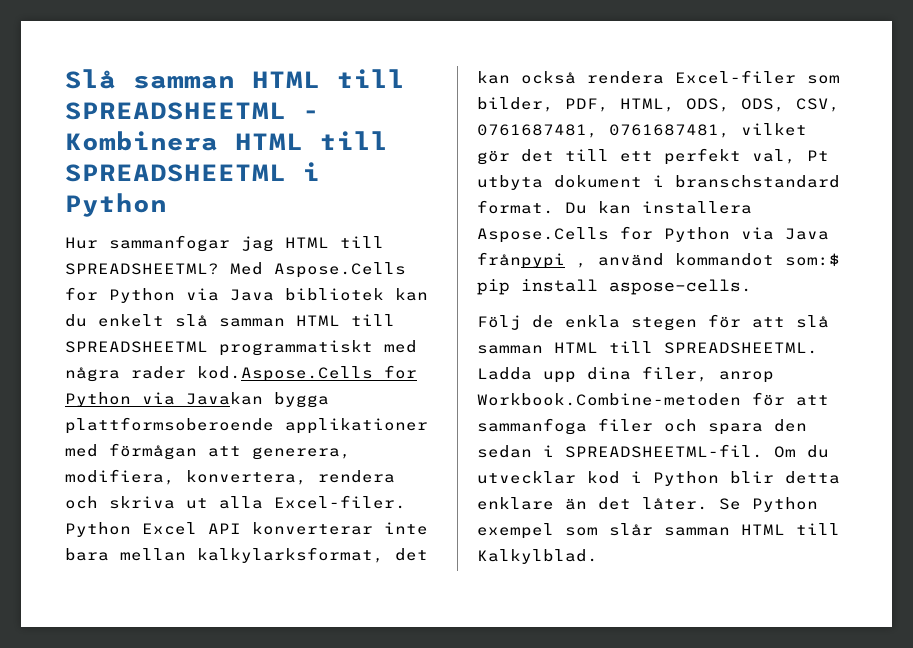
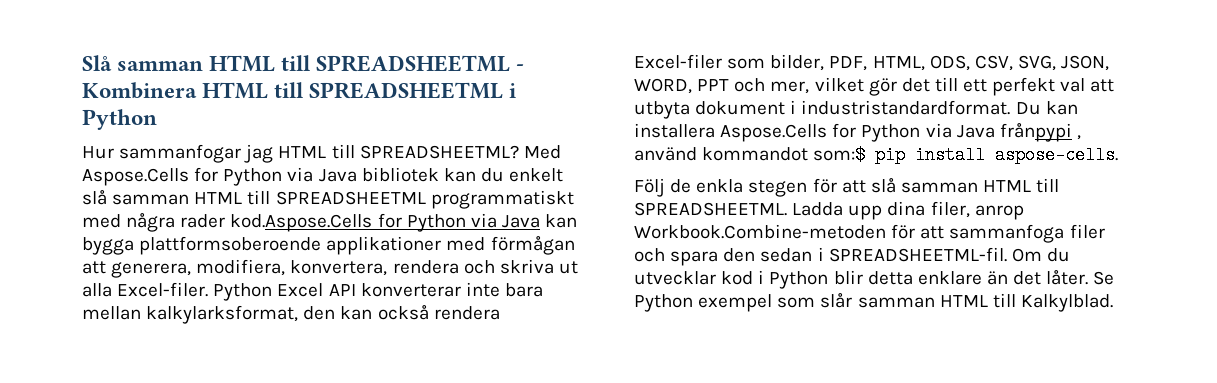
[186,392,263,405] Javakan -> [501,214,578,228] Java kan
[395,548,428,561] det -> [303,306,336,320] den
[741,98,840,112] [477,124,730,138] ODS, CSV, 0761687481, 0761687481, -> [974,55,1110,71] [634,78,810,94] CSV, SVG, JSON, WORD, PPT och mer,
[752,149,829,164] val, Pt -> [1060,78,1115,92] val att
[675,175,840,188] [477,200,554,214] branschstandard format. -> [801,100,1011,115] industristandardformat.

